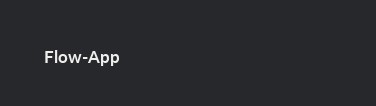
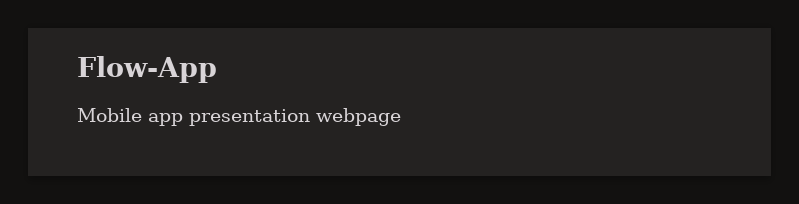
(120, 58) none -> [77,108,401,126] // Mobile app presentation webpage

